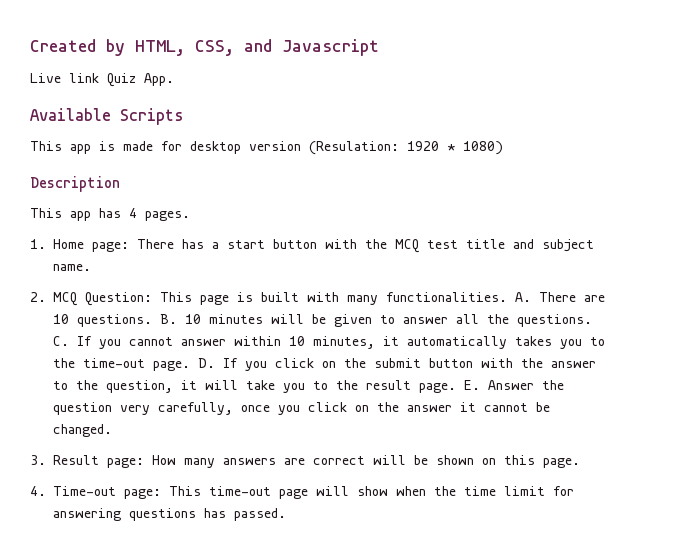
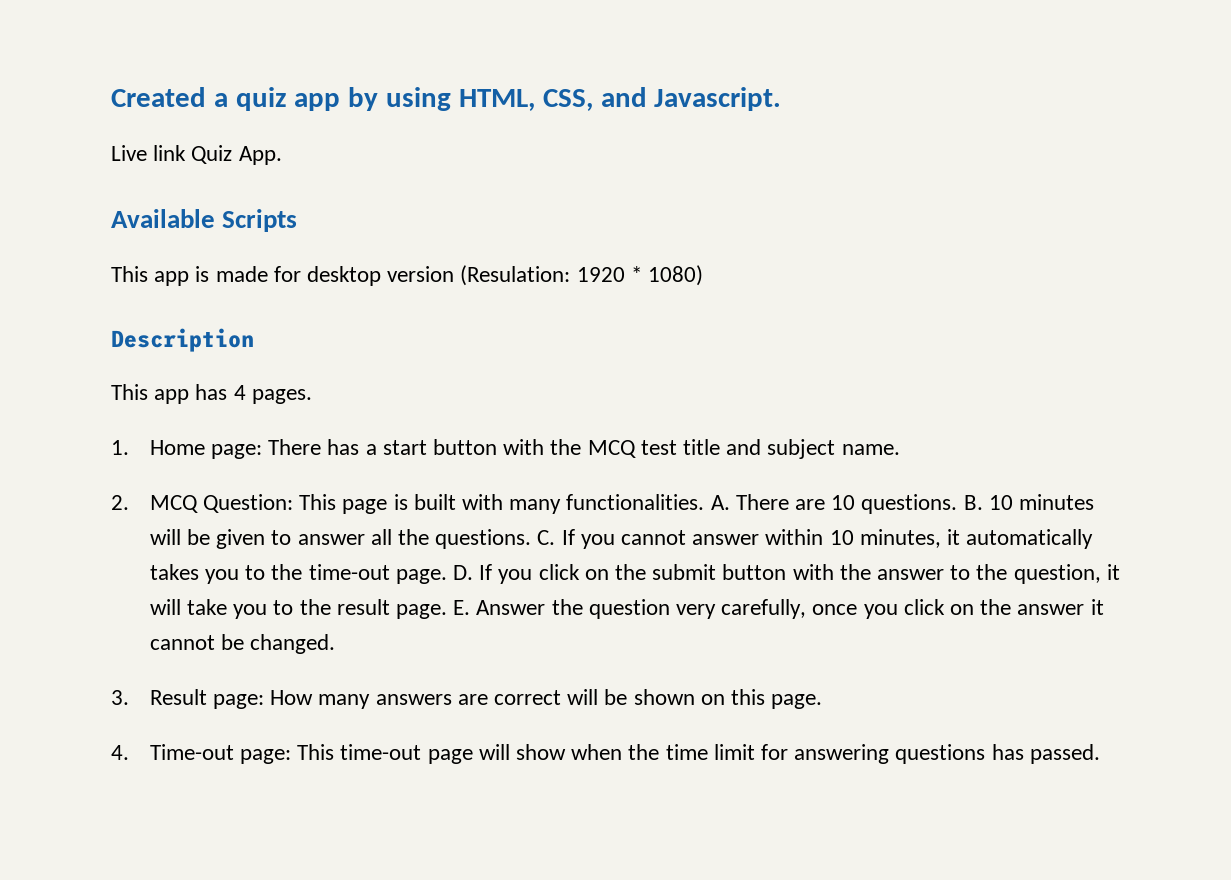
[106,39,125,56] by -> [213,87,452,111] a quiz app by using
[282,39,379,56] Javascript -> [654,87,782,111] Javascript.

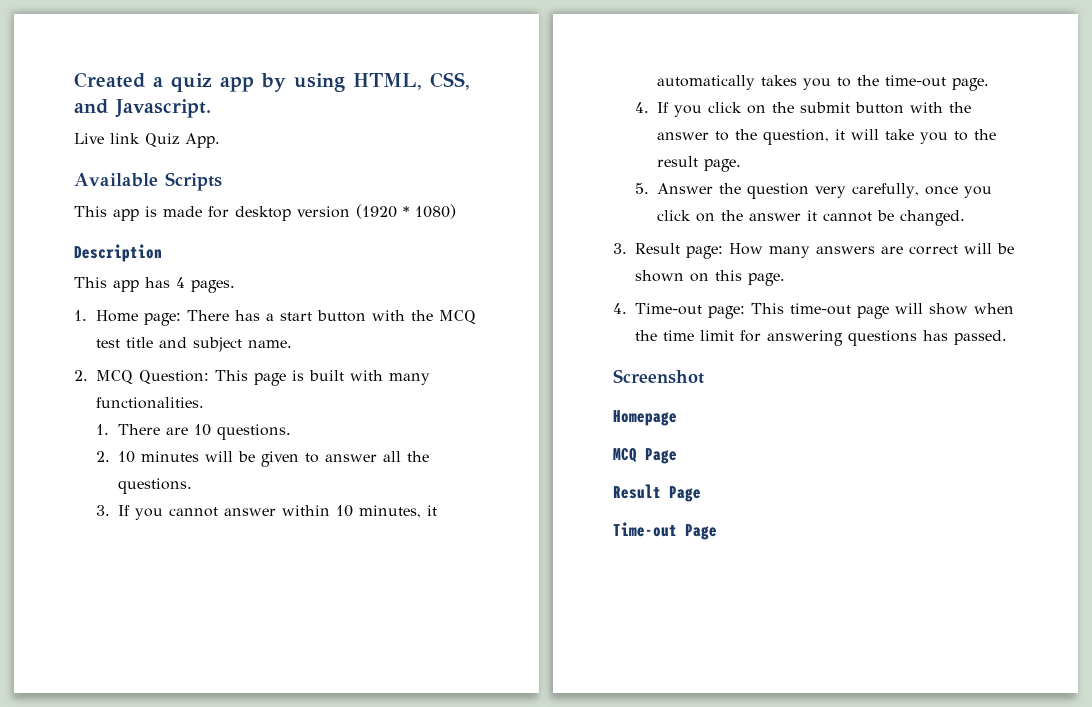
[460,265,625,286] (Resulation: 1920 -> [356,204,397,219] (1920
[710,495,730,510] A. -> [96,424,110,435] // 1.
[963,495,983,510] B. -> [96,451,111,462] // 2.
[537,530,556,545] C. -> [96,505,111,516] // 3.
[452,565,473,580] D. -> [635,102,650,113] // 4.
[453,600,471,615] E. -> [635,183,650,194] // 5.
(1100, 754) none -> [613,369,704,384] [613,410,677,426] [613,448,677,464] [613,484,701,502] [613,522,717,540] // Screenshot // Homepage // MCQ Page // Result Page // Time-out Page

